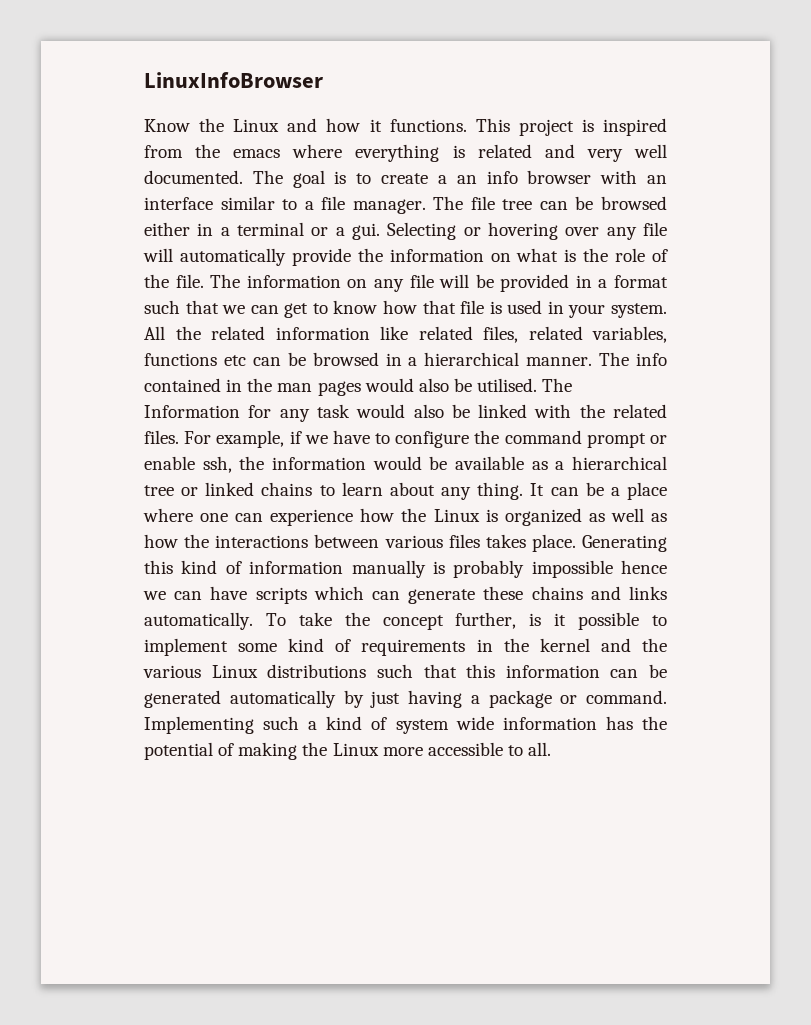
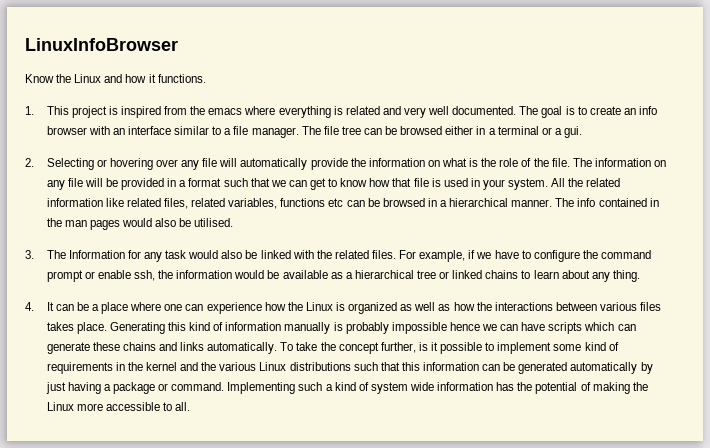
(467, 125) none -> [25,106,34,115] // 1.
[437,175,447,184] a -> (621, 110) none
(380, 231) none -> [25,158,34,167] // 2.
(538, 385) none -> [25,250,34,259] // 3.
(524, 491) none -> [25,302,34,311] // 4.

